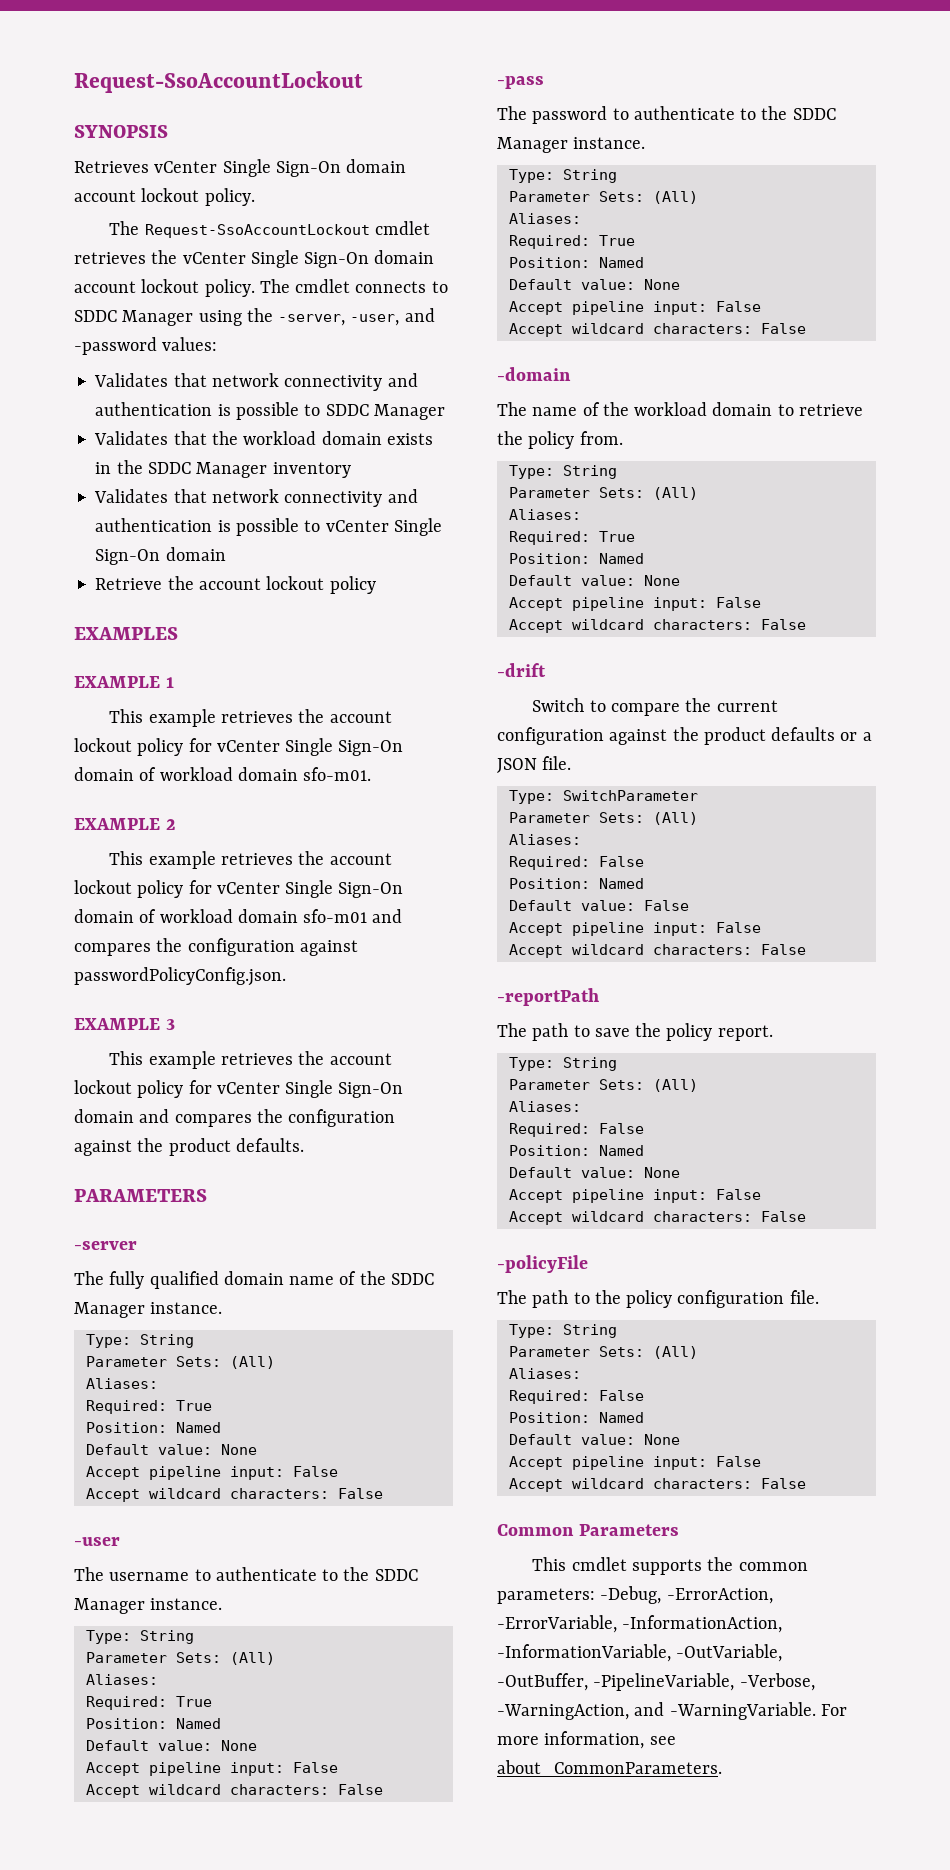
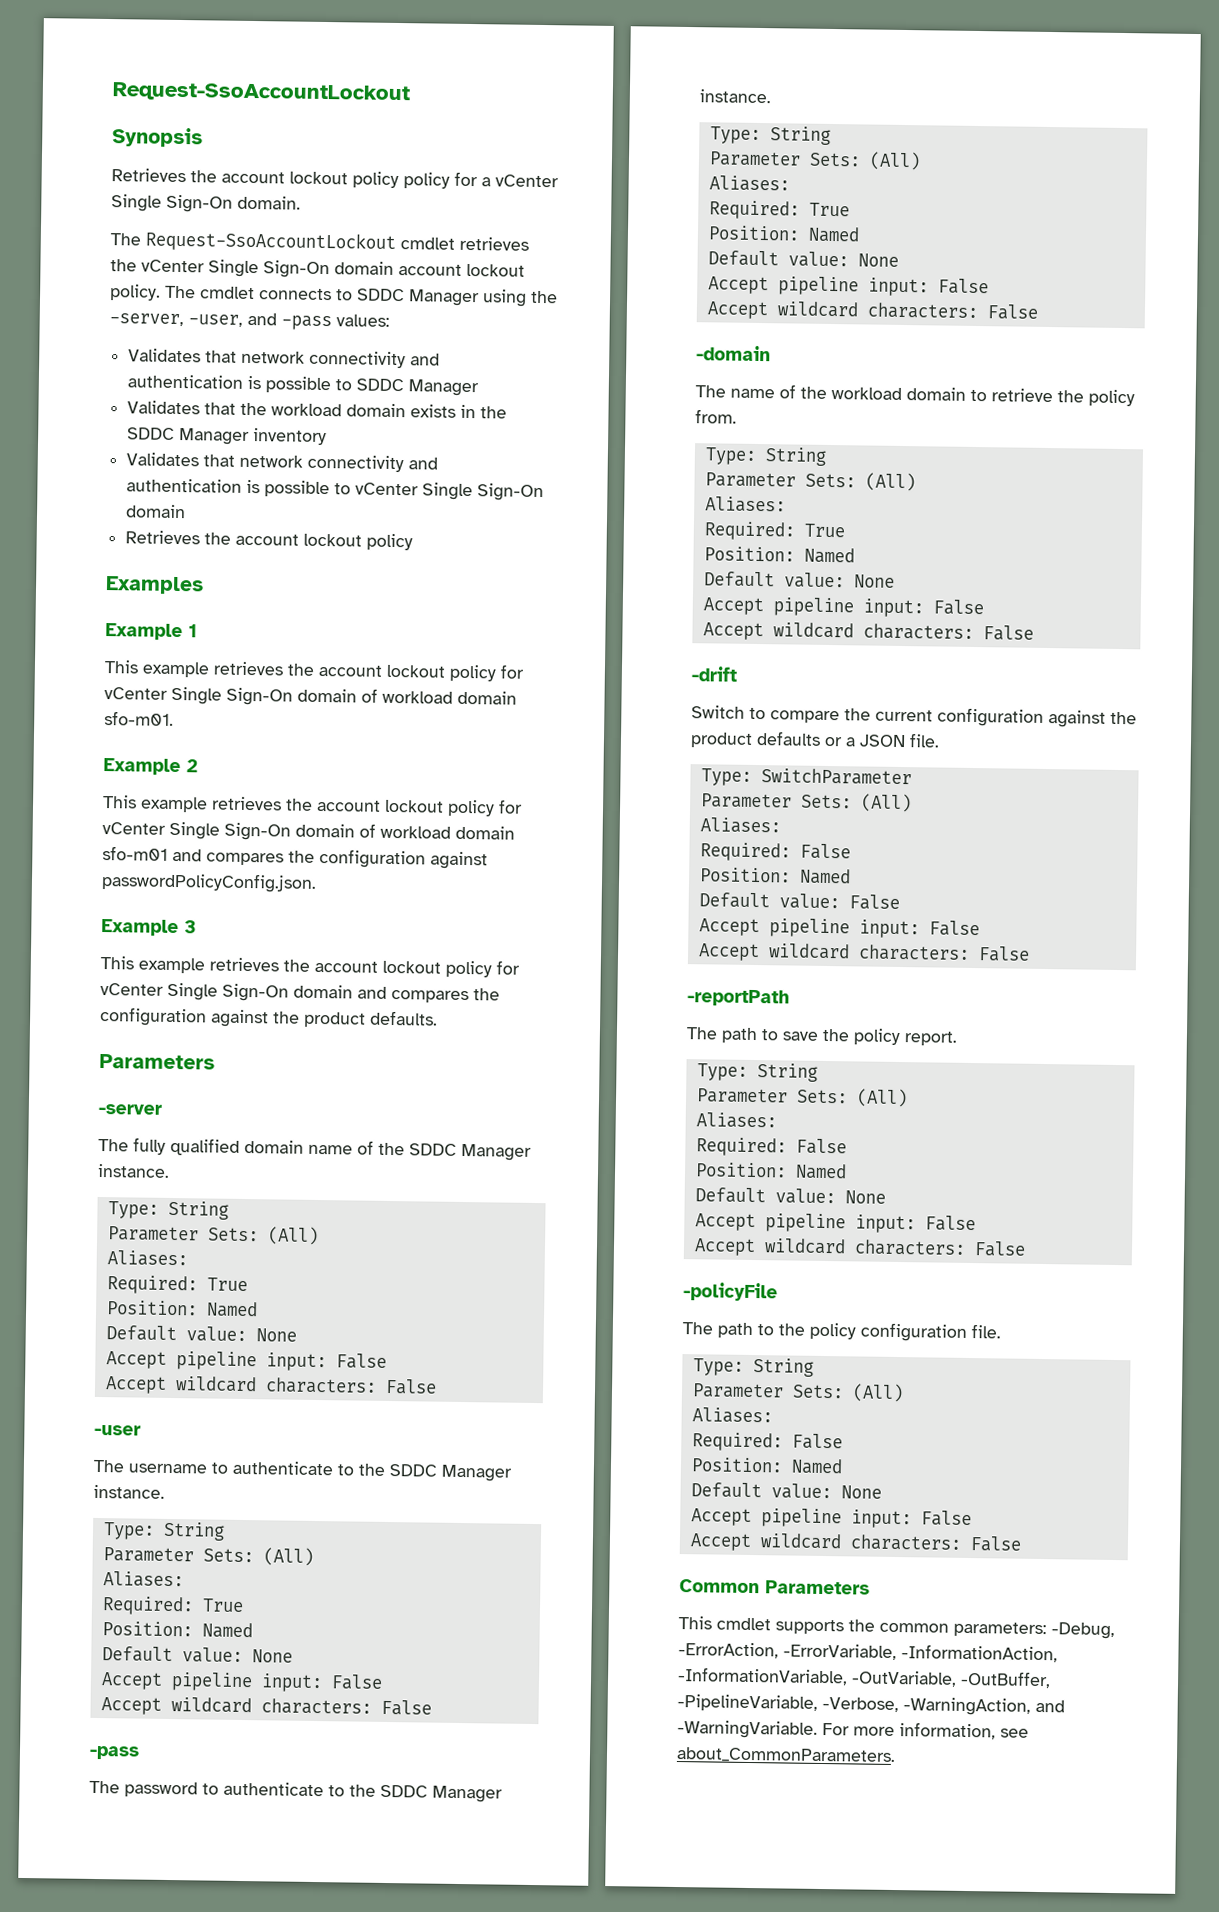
[74,125,168,138] [74,159,407,177] [74,188,255,206] SYNOPSIS // Retrieves vCenter Single Sign-On domain account lockout policy. -> [112,127,203,148] [111,168,559,189] [111,194,301,213] Synopsis // Retrieves the account lockout policy policy for a vCenter Single Sign-On domain.
[74,337,157,355] -password -> [281,315,332,331] -pass
[95,578,163,590] Retrieve -> [125,530,201,545] Retrieves
[74,627,178,640] [74,676,160,688] EXAMPLES // EXAMPLE -> [105,576,204,595] [105,623,183,641] Examples // Example
[74,818,160,830] EXAMPLE -> [103,758,181,776] Example
[74,1018,160,1030] EXAMPLE -> [101,918,179,937] Example
[74,1189,207,1202] PARAMETERS -> [99,1053,215,1070] Parameters

